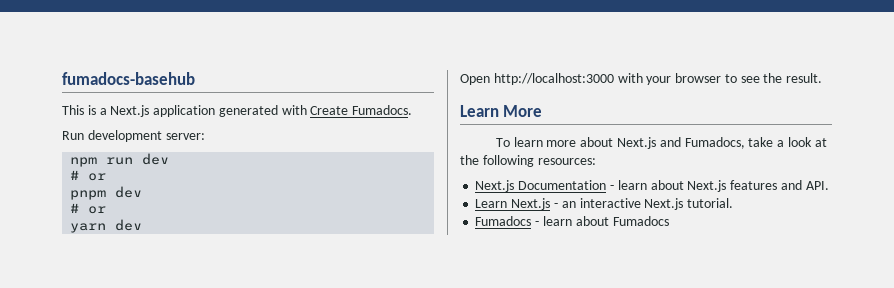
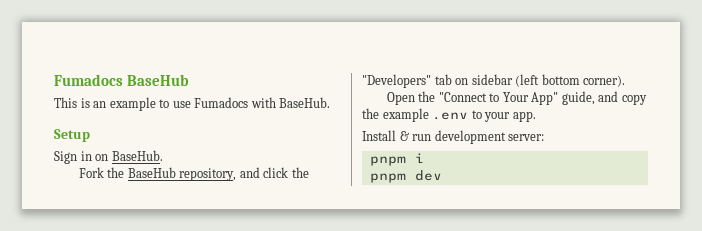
[62,72,195,85] fumadocs-basehub -> [54,74,189,86] Fumadocs BaseHub
[99,105,413,117] [62,130,205,142] [70,153,170,167] [70,170,107,181] [70,186,143,200] [70,203,107,214] [70,219,143,233] [460,73,823,85] [460,105,543,117] [495,137,827,149] [460,155,596,167] [475,180,829,192] [475,198,734,210] [475,216,669,226] a Next.js application generated with Create Fumadocs. // Run development server: // npm run dev // # or // pnpm dev // # or // yarn dev // Open http://localhost:3000 with your browser to see the result. // Learn More // To learn more about Next.js and Fumadocs, take a look at the following resources: // Next.js Documentation - learn about Next.js features and API. // Learn Next.js - an interactive Next.js tutorial. // Fumadocs - learn about Fumadocs -> [93,97,331,111] [54,129,90,142] [54,150,163,164] [78,167,309,181] [362,74,626,88] [386,91,647,105] [362,108,536,122] [362,130,545,144] [369,153,424,166] [369,170,442,183] an example to use Fumadocs with BaseHub. // Setup // Sign in on BaseHub. // Fork the BaseHub repository, and click the "Developers" tab on sidebar (left bottom corner). // Open the "Connect to Your App" guide, and copy the example .env to your app. // Install & run development server: // pnpm i // pnpm dev

